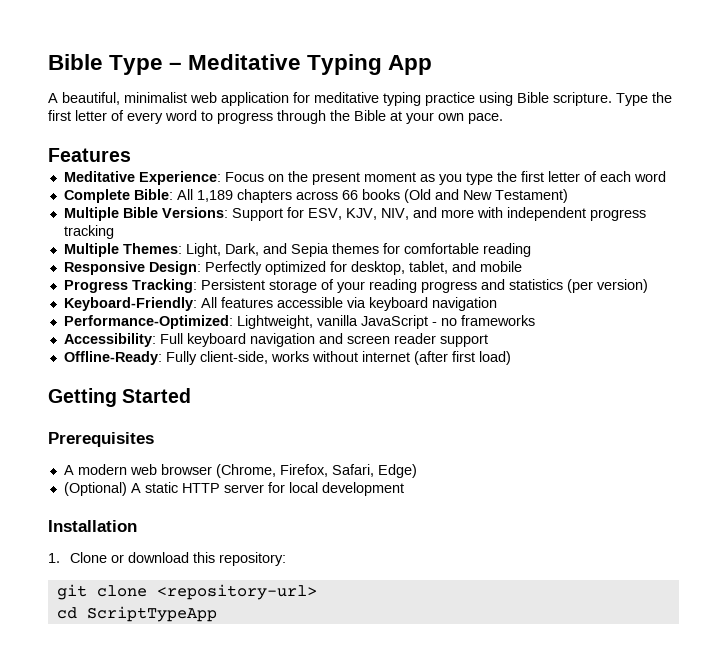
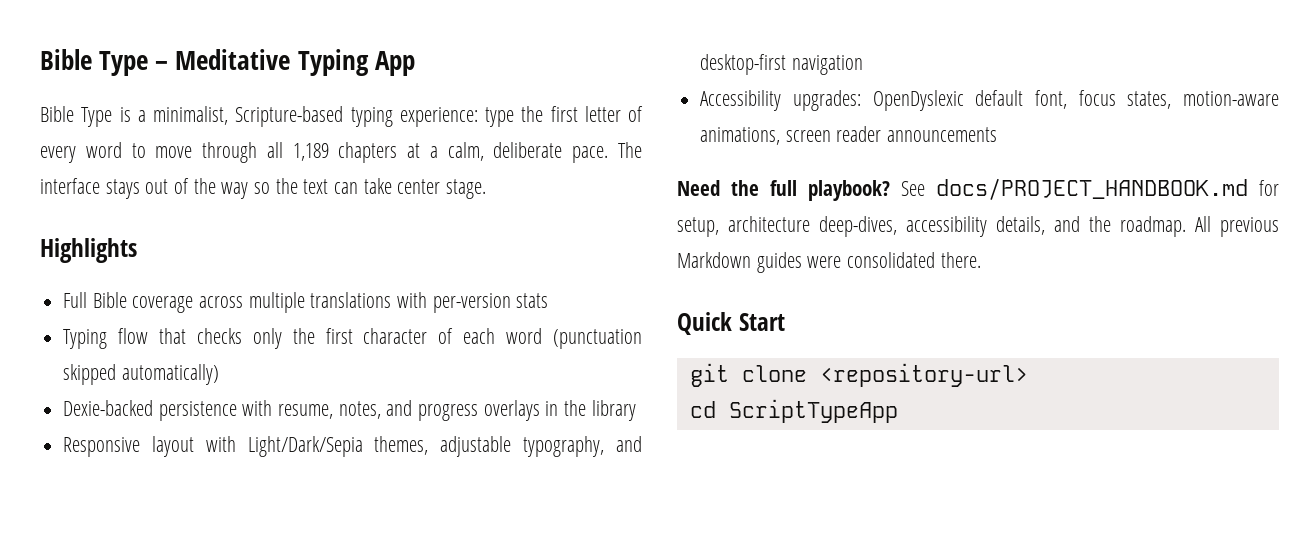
[48,92,648,106] A beautiful, minimalist web application for meditative typing practice using Bible scripture. Type -> [40,106,514,127] Bible Type is a minimalist, Scripture-based typing experience: type
[217,110,503,124] [48,148,131,162] [63,171,580,185] progress through the Bible at your own pace. // Features // Meditative Experience: Focus on the present moment as you type the first letter -> [155,142,642,163] [40,178,487,199] [40,238,137,263] [63,292,549,313] [63,328,428,349] move through all 1,189 chapters at a calm, deliberate pace. The interface stays out of the way so the text can take center stage. // Highlights // Full Bible coverage across multiple translations with per-version stats // Typing flow that checks only the first character
[63,189,568,203] [63,207,646,221] [63,225,114,239] [63,243,531,257] [63,261,522,275] [63,279,648,293] [63,297,497,311] [63,315,535,329] [63,333,488,347] [63,351,511,365] [48,388,192,407] [48,432,154,447] [63,464,417,478] [63,482,404,496] [48,520,137,532] [48,552,286,566] // Complete Bible: All 1,189 chapters across 66 books (Old and New Testament) // Multiple Bible Versions: Support for ESV, KJV, NIV, and more with independent progress tracking // Multiple Themes: Light, Dark, and Sepia themes for comfortable reading // Responsive Design: Perfectly optimized for desktop, tablet, and mobile // Progress Tracking: Persistent storage of your reading progress and statistics (per version) // Keyboard-Friendly: All features accessible via keyboard navigation // Performance-Optimized: Lightweight, vanilla JavaScript - no frameworks // Accessibility: Full keyboard navigation and screen reader support // Offline-Ready: Fully client-side, works without internet (after first load) // Getting Started // Prerequisites // A modern web browser (Chrome, Firefox, Safari, Edge) // (Optional) A static HTTP server for local development // Installation // 1. Clone or download this repository: -> [552,329,642,349] [63,364,219,385] [63,400,636,421] [63,436,642,457] [700,54,863,75] [700,90,1279,111] [700,126,998,145] [677,178,1279,201] [677,216,1279,237] [677,252,981,273] [677,312,785,335] (punctuation skipped automatically) // Dexie-backed persistence with resume, notes, and progress overlays in the library // Responsive layout with Light/Dark/Sepia themes, adjustable typography, and desktop-first navigation // Accessibility upgrades: OpenDyslexic default font, focus states, motion-aware animations, screen reader announcements // Need the full playbook? See docs/PROJECT_HANDBOOK.md for setup, architecture deep-dives, accessibility details, and the roadmap. All previous Markdown guides were consolidated there. // Quick Start

